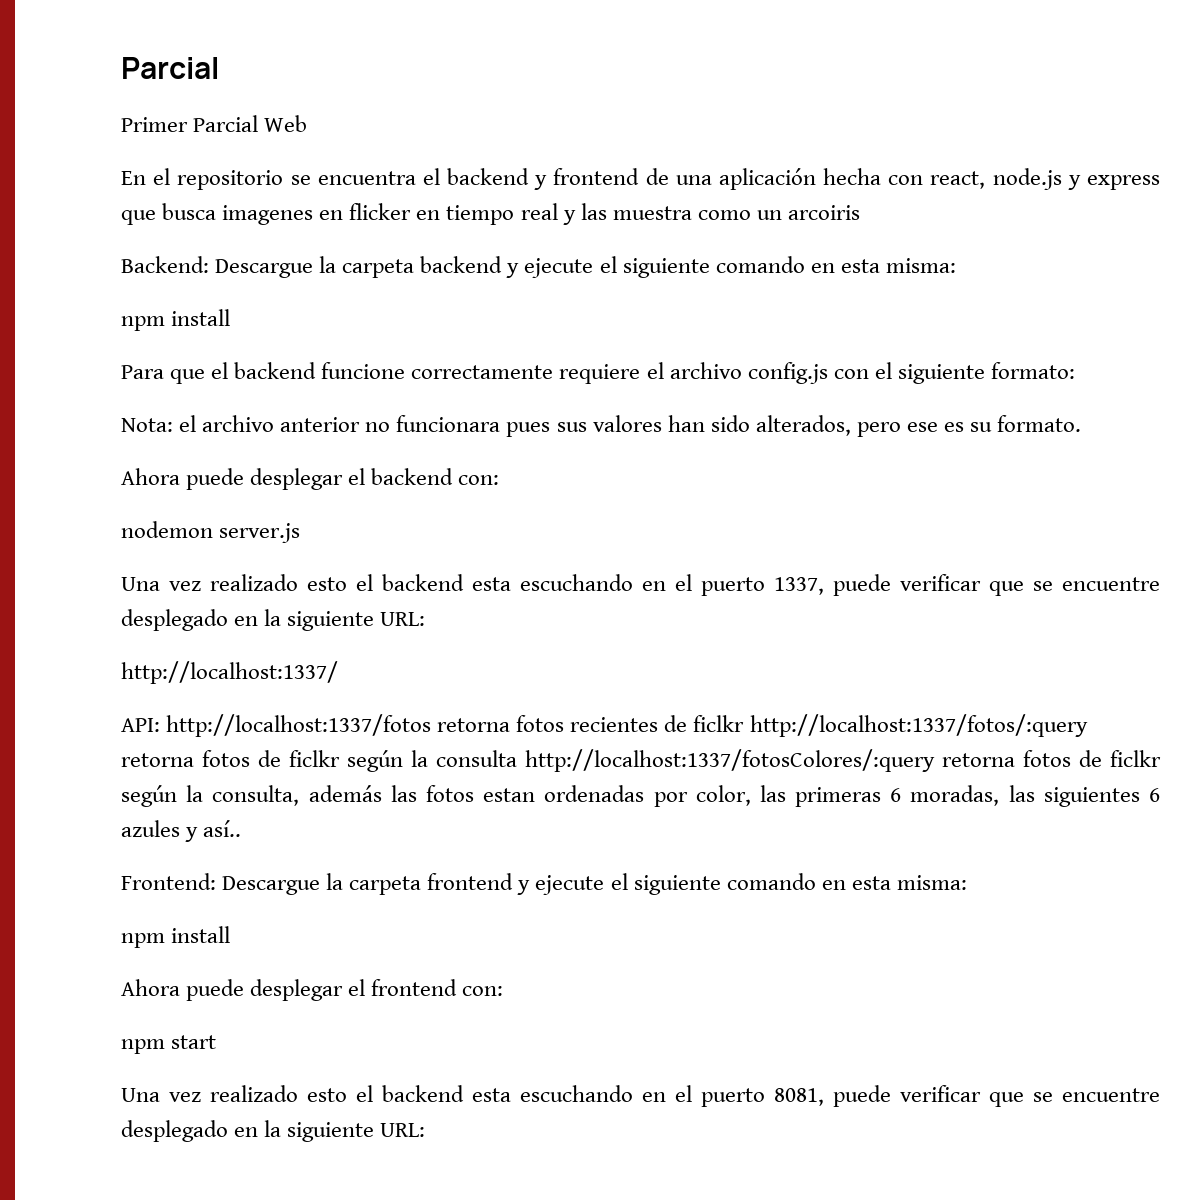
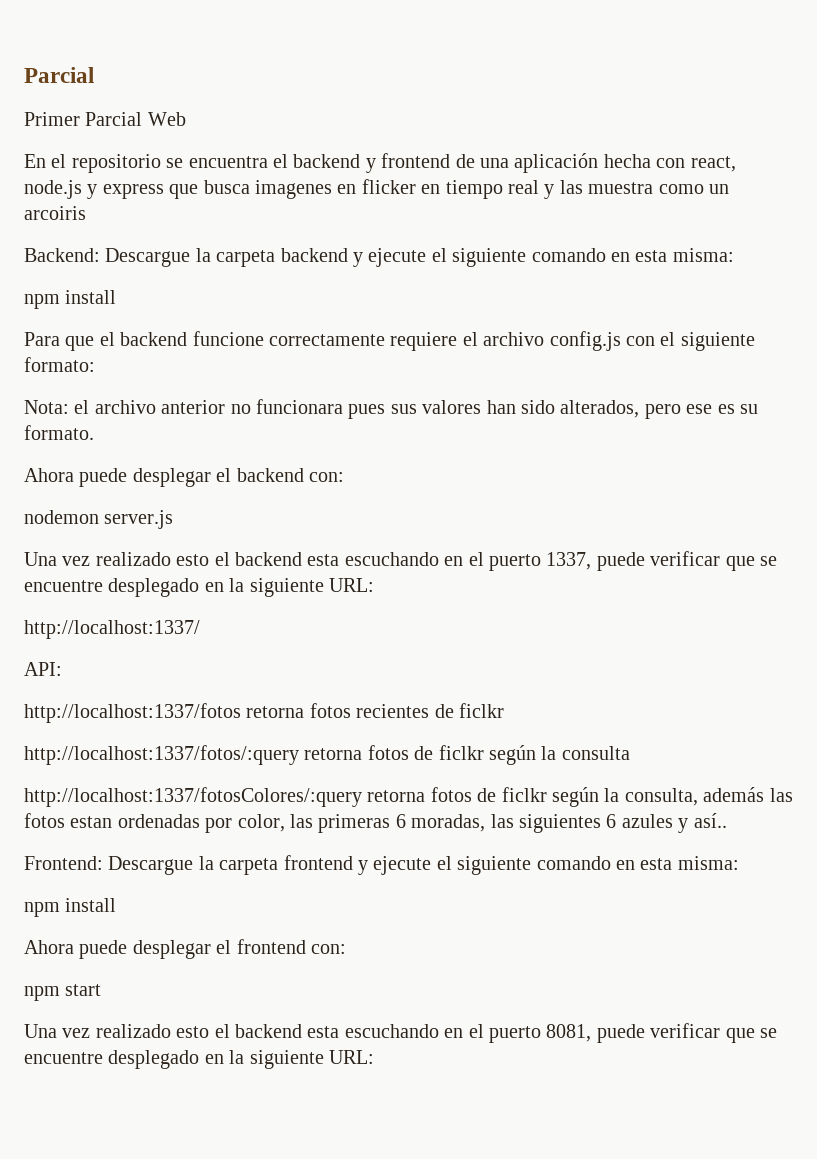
(160, 725) none -> (62, 669) //
(745, 723) none -> (504, 710) //
(517, 758) none -> (630, 753) //

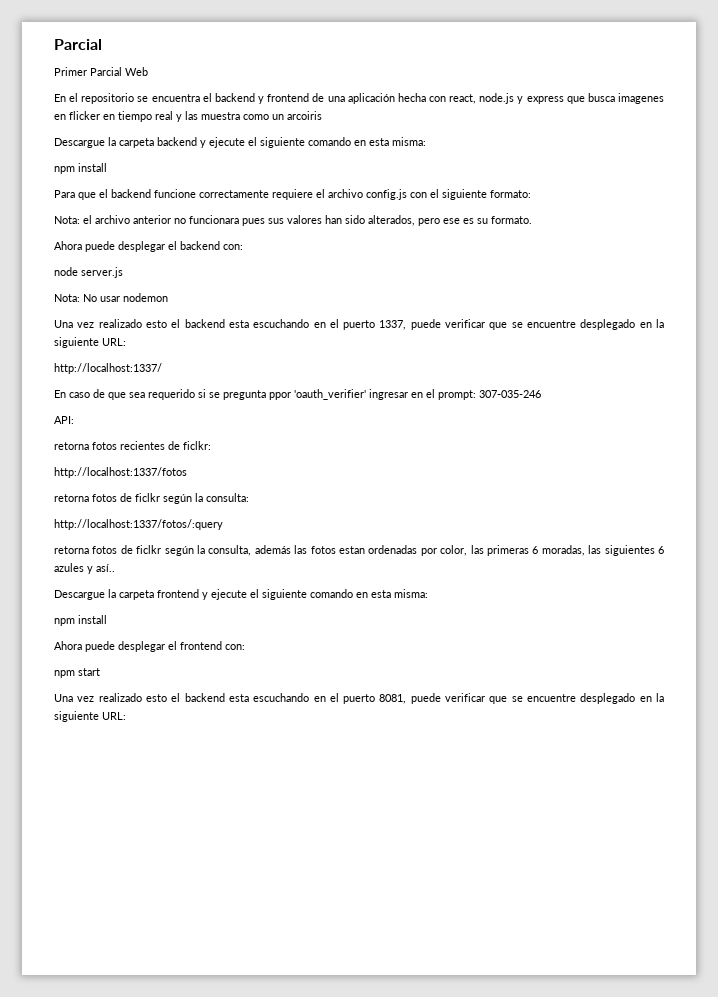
[24,248,100,262] Backend: -> (322, 115) none
(344, 477) none -> [54,267,123,278] [54,294,120,302] node server.js // Nota: No usar
[104,510,174,529] server.js -> (168, 297) none
(200, 629) none -> [54,389,541,400] // En caso de que sea requerido si se pregunta ppor 'oauth_verifier' ingresar en el prompt: 307-035-246
[24,703,241,723] http://localhost:1337/fotos -> (74, 420) none
[458,703,504,718] [24,745,630,765] [24,787,362,807] ficlkr // http://localhost:1337/fotos/:query retorna fotos de ficlkr según la consulta // http://localhost:1337/fotosColores/:query -> [183,441,211,450] [54,467,187,478] [54,493,249,504] [54,519,223,530] ficlkr: // http://localhost:1337/fotos // retorna fotos de ficlkr según la consulta: // http://localhost:1337/fotos/:query //
[24,856,103,870] Frontend: -> (115, 568) none

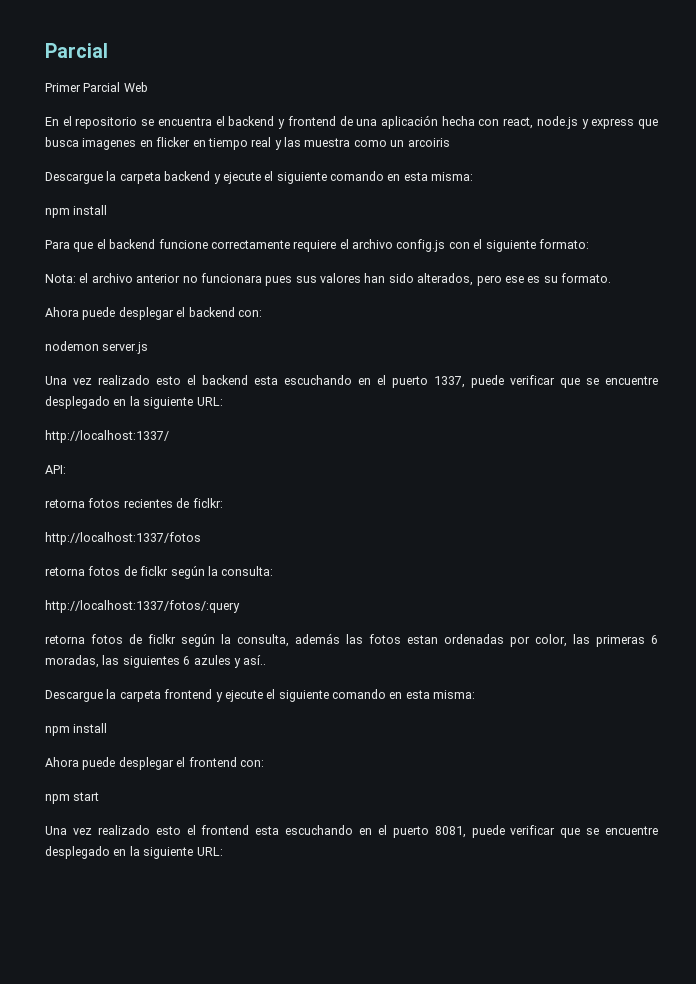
[54,267,78,276] node -> [45,341,99,351] nodemon
[54,293,168,302] // Nota: No usar nodemon -> (149, 348) none
[54,389,541,400] // En caso de que sea requerido si se pregunta ppor 'oauth_verifier' ingresar en el prompt: 307-035-246 -> (169, 436) none
[184,693,225,702] backend -> [201,825,250,835] frontend

